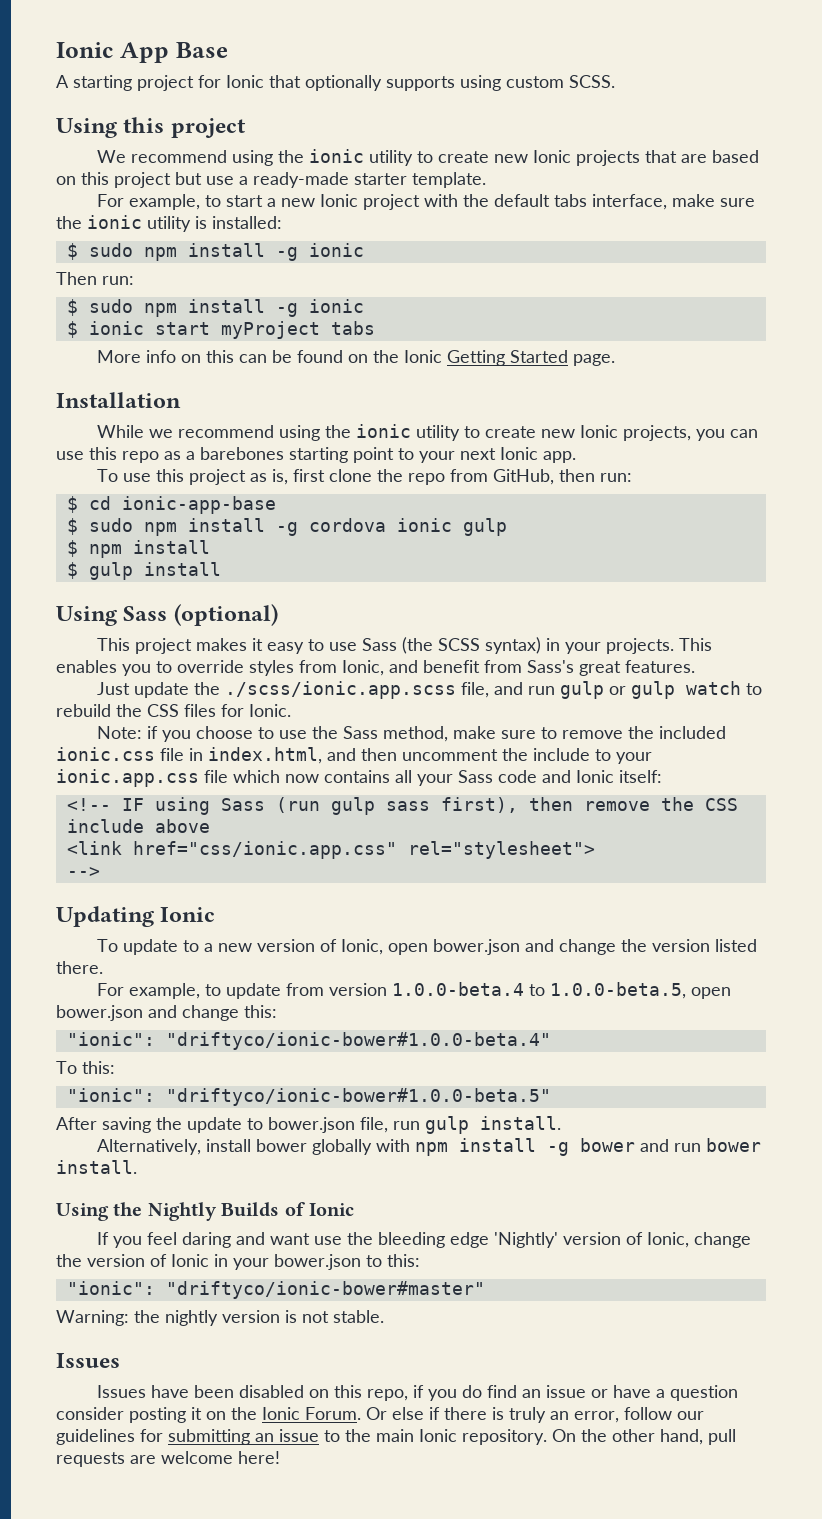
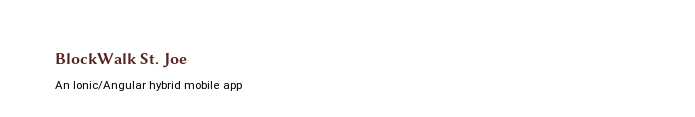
[56,42,228,63] [56,75,615,91] [56,117,246,138] [96,149,759,166] [56,172,486,188] [96,194,755,210] [56,215,282,232] [66,243,364,261] [56,272,134,285] [66,299,364,317] [66,321,375,339] [96,350,615,366] [56,392,181,408] [96,424,758,441] [56,447,576,463] [96,469,632,485] [66,496,276,514] [66,518,507,536] [66,540,210,558] [66,562,221,580] [56,604,278,626] [96,637,712,654] [56,660,695,676] [96,681,762,699] [56,704,291,717] [96,726,726,742] [56,747,652,764] [56,769,662,787] [66,797,738,815] [66,819,210,833] [66,841,595,859] [66,867,100,877] [56,906,216,927] [96,939,757,955] [56,961,103,974] [96,982,731,999] [56,1005,277,1021] [66,1032,551,1050] [56,1061,115,1074] [66,1088,551,1106] [56,1116,561,1134] [96,1138,761,1156] [56,1160,137,1174] [56,1202,354,1221] [96,1232,751,1248] [56,1254,420,1270] [66,1281,485,1299] [56,1310,384,1326] [56,1353,120,1368] [96,1385,738,1401] [56,1407,704,1423] [56,1429,736,1445] [56,1451,280,1467] Ionic App Base // A starting project for Ionic that optionally supports using custom SCSS. // Using this project // We recommend using the ionic utility to create new Ionic projects that are based on this project but use a ready-made starter template. // For example, to start a new Ionic project with the default tabs interface, make sure the ionic utility is installed: // $ sudo npm install -g ionic // Then run: // $ sudo npm install -g ionic // $ ionic start myProject tabs // More info on this can be found on the Ionic Getting Started page. // Installation // While we recommend using the ionic utility to create new Ionic projects, you can use this repo as a barebones starting point to your next Ionic app. // To use this project as is, first clone the repo from GitHub, then run: // $ cd ionic-app-base // $ sudo npm install -g cordova ionic gulp // $ npm install // $ gulp install // Using Sass (optional) // This project makes it easy to use Sass (the SCSS syntax) in your projects. This enables you to override styles from Ionic, and benefit from Sass's great features. // Just update the ./scss/ionic.app.scss file, and run gulp or gulp watch to rebuild the CSS files for Ionic. // Note: if you choose to use the Sass method, make sure to remove the included ionic.css file in index.html, and then uncomment the include to your ionic.app.css file which now contains all your Sass code and Ionic itself: // <!-- IF using Sass (run gulp sass first), then remove the CSS include above // <link href="css/ionic.app.css" rel="stylesheet"> // --> // Updating Ionic // To update to a new version of Ionic, open bower.json and change the version listed there. // For example, to update from version 1.0.0-beta.4 to 1.0.0-beta.5, open bower.json and change this: // "ionic": "driftyco/ionic-bower#1.0.0-beta.4" // To this: // "ionic": "driftyco/ionic-bower#1.0.0-beta.5" // After saving the update to bower.json file, run gulp install. // Alternatively, install bower globally with npm install -g bower and run bower install. // Using the Nightly Builds of Ionic // If you feel daring and want use the bleeding edge 'Nightly' version of Ionic, change the version of Ionic in your bower.json to this: // "ionic": "driftyco/ionic-bower#master" // Warning: the nightly version is not stable. // Issues // Issues have been disabled on this repo, if you do find an issue or have a question consider posting it on the Ionic Forum. Or else if there is truly an error, follow our guidelines for submitting an issue to the main Ionic repository. On the other hand, pull requests are welcome here! -> [55,53,187,68] [55,81,243,91] BlockWalk St. Joe // An Ionic/Angular hybrid mobile app

